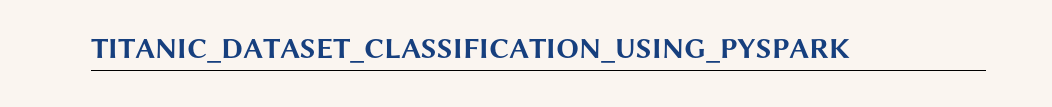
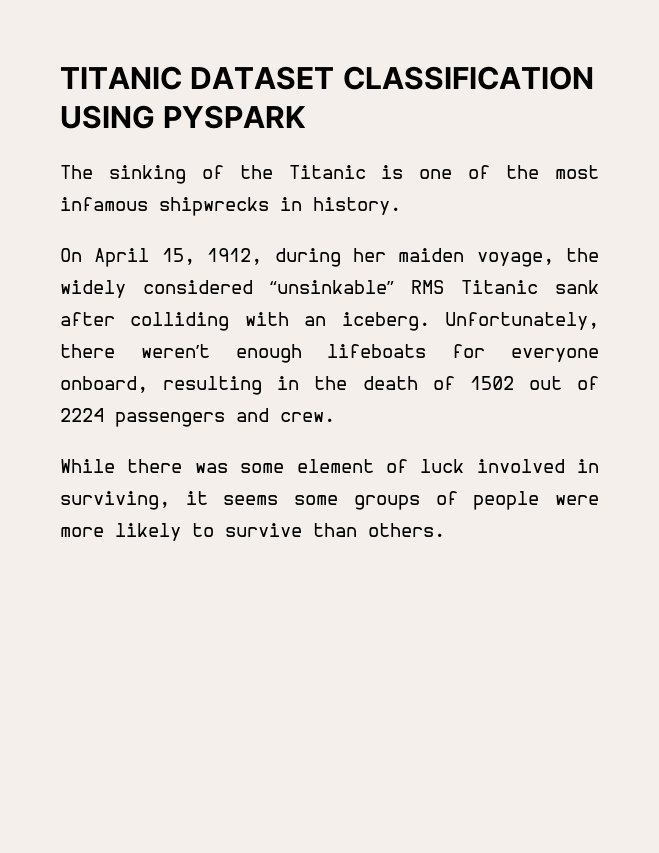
[91,38,850,63] TITANIC_DATASET_CLASSIFICATION_USING_PYSPARK -> [60,66,594,90] [60,105,307,129] [60,165,600,184] [60,197,401,216] [60,248,599,267] [60,280,599,298] [60,312,599,331] [60,344,599,363] [60,376,599,395] [60,408,335,427] [60,459,599,473] [60,491,599,510] [60,523,445,541] TITANIC DATASET CLASSIFICATION USING PYSPARK // The sinking of the Titanic is one of the most infamous shipwrecks in history. // On April 15, 1912, during her maiden voyage, the widely considered “unsinkable” RMS Titanic sank after colliding with an iceberg. Unfortunately, there weren’t enough lifeboats for everyone onboard, resulting in the death of 1502 out of 2224 passengers and crew. // While there was some element of luck involved in surviving, it seems some groups of people were more likely to survive than others.

